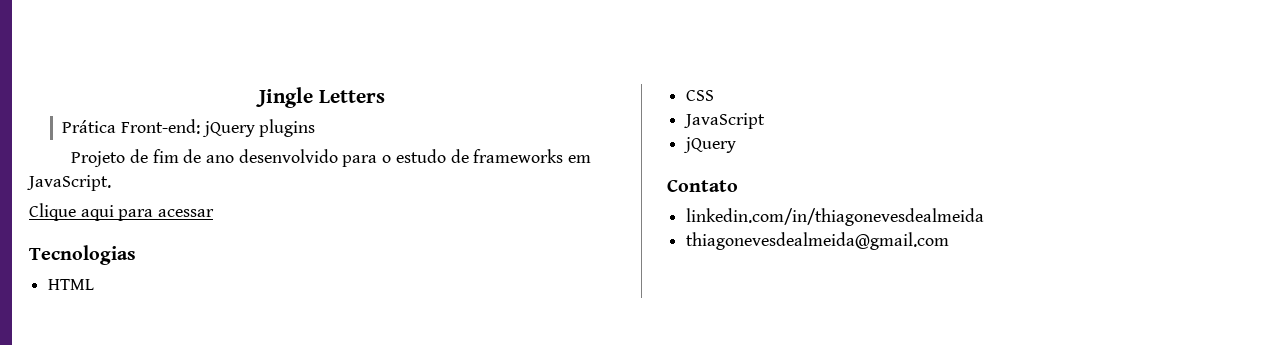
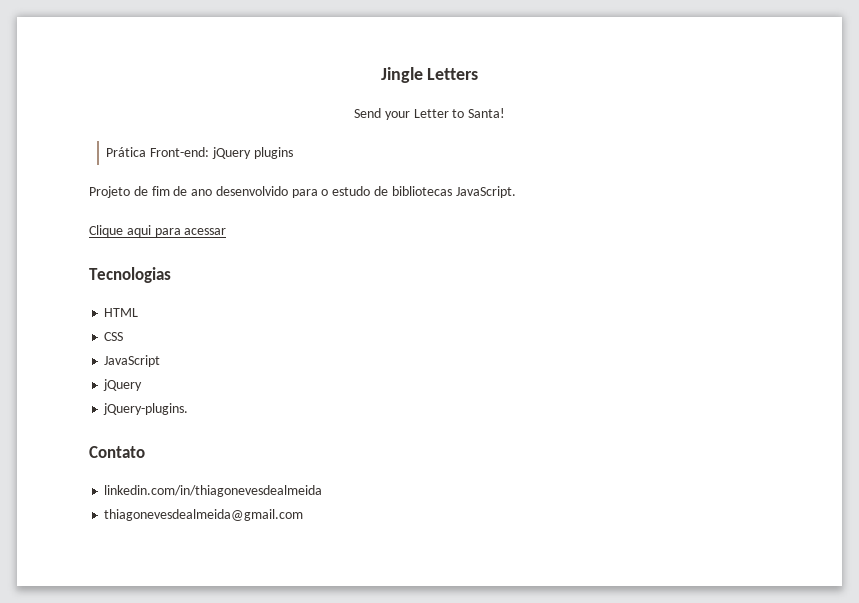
(385, 96) none -> [353,108,506,120] // Send your Letter to Santa!
[473,149,592,163] frameworks em -> [391,186,452,196] bibliotecas
(737, 145) none -> [103,403,189,415] // jQuery-plugins.

